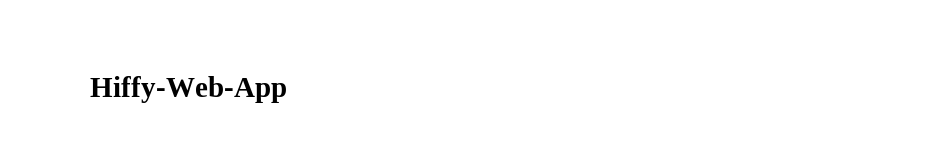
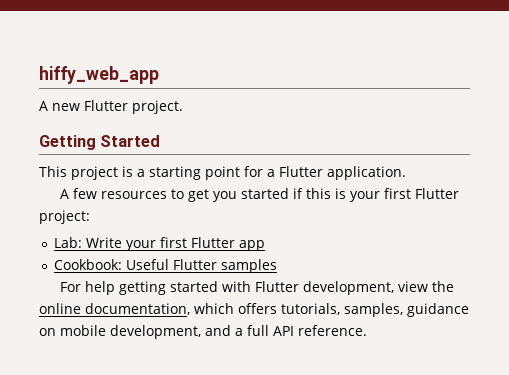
[90,76,287,103] Hiffy-Web-App -> [39,66,159,84] [39,100,183,114] [39,135,161,150] [39,166,406,180] [59,188,459,202] [39,210,90,224] [54,237,266,251] [54,259,278,273] [59,281,454,295] [39,303,469,317] [39,325,367,339] hiffy_web_app // A new Flutter project. // Getting Started // This project is a starting point for a Flutter application. // A few resources to get you started if this is your first Flutter project: // Lab: Write your first Flutter app // Cookbook: Useful Flutter samples // For help getting started with Flutter development, view the online documentation, which offers tutorials, samples, guidance on mobile development, and a full API reference.

